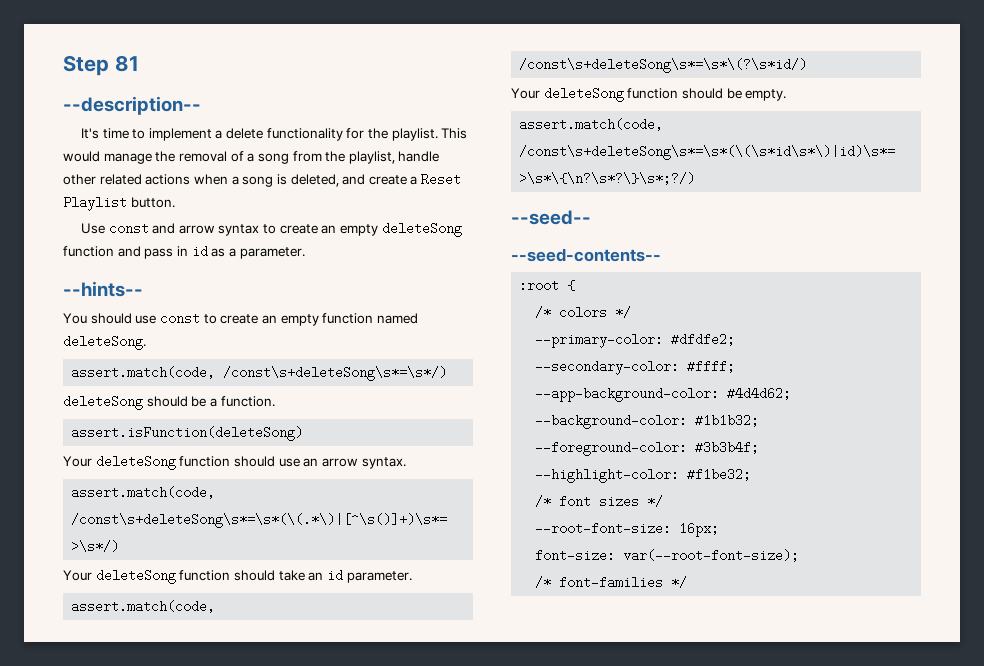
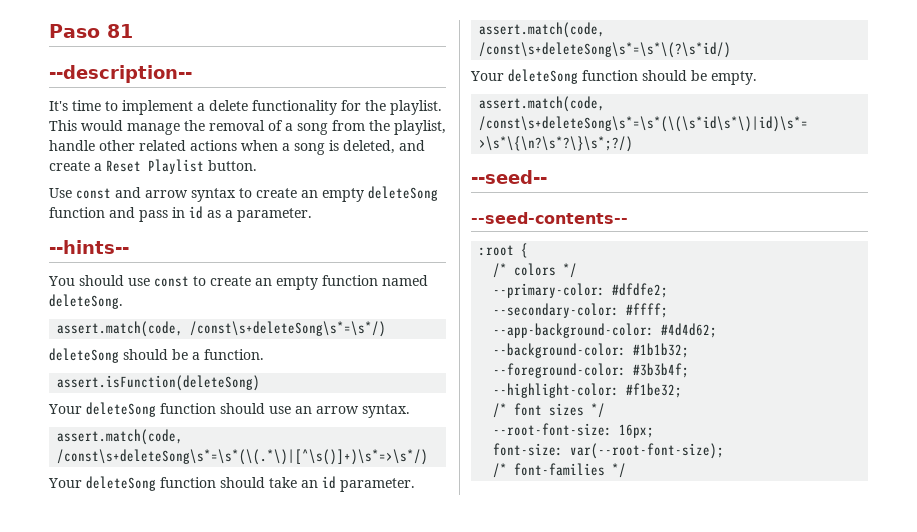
[63,55,109,76] Step -> [49,24,100,38] Paso

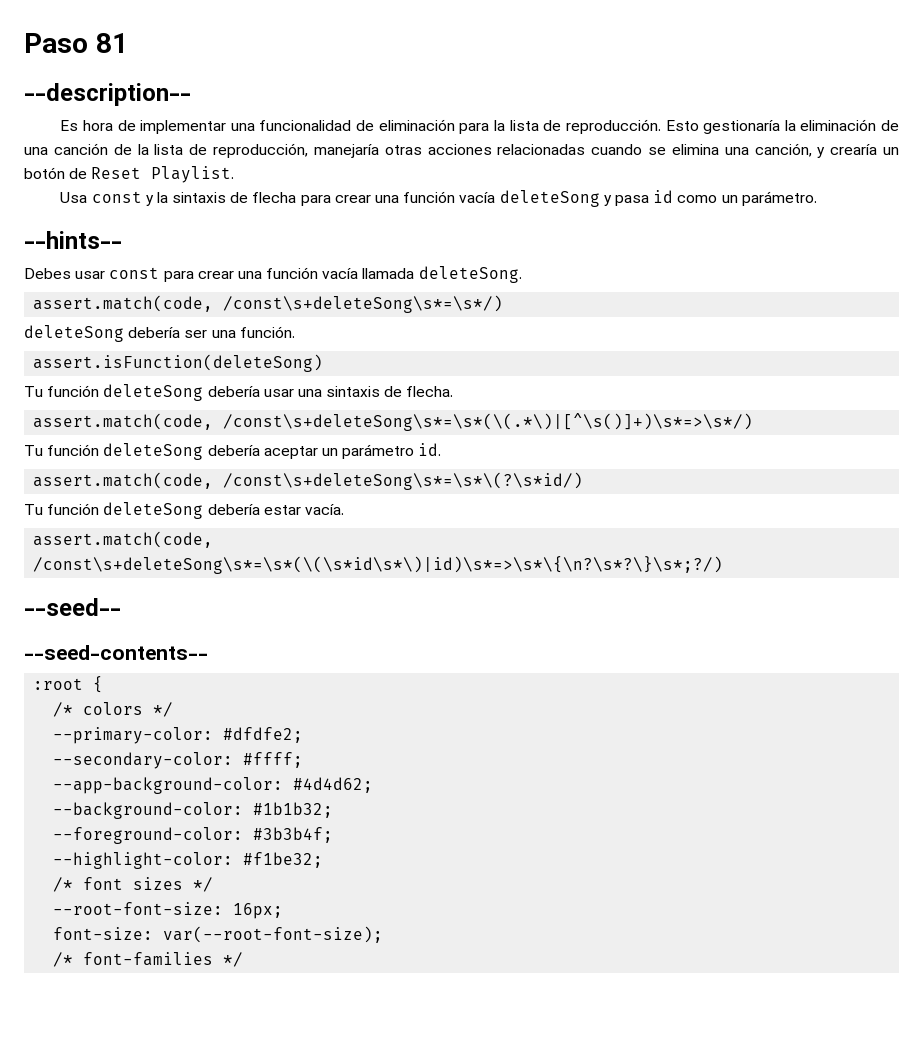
[49,100,442,115] [49,120,446,135] [49,140,425,155] [49,159,257,174] [49,186,438,202] [49,206,312,222] [49,240,129,254] [48,275,428,290] [49,294,123,309] [57,321,387,337] [49,348,264,363] [57,375,261,391] [48,402,410,418] [57,429,184,445] [57,449,429,465] [48,476,415,492] [479,22,606,38] [479,42,732,58] [470,69,757,85] It's time to implement a delete functionality for the playlist. This would manage the removal of a song from the playlist, handle other related actions when a song is deleted, and create a Reset Playlist button. // Use const and arrow syntax to create an empty deleteSong function and pass in id as a parameter. // --hints-- // You should use const to create an empty function named deleteSong. // assert.match(code, /const\s+deleteSong\s*=\s*/) // deleteSong should be a function. // assert.isFunction(deleteSong) // Your deleteSong function should use an arrow syntax. // assert.match(code, /const\s+deleteSong\s*=\s*(\(.*\)|[^\s()]+)\s*=>\s*/) // Your deleteSong function should take an id parameter. // assert.match(code, /const\s+deleteSong\s*=\s*\(?\s*id/) // Your deleteSong function should be empty. -> [60,119,899,134] [24,143,900,158] [24,166,235,183] [60,190,817,207] [24,231,122,249] [24,266,522,283] [33,295,504,313] [24,325,295,342] [33,354,324,372] [24,384,454,401] [33,413,754,431] [24,443,442,460] [33,472,584,490] [24,502,344,519] Es hora de implementar una funcionalidad de eliminación para la lista de reproducción. Esto gestionaría la eliminación de una canción de la lista de reproducción, manejaría otras acciones relacionadas cuando se elimina una canción, y crearía un botón de Reset Playlist. // Usa const y la sintaxis de flecha para crear una función vacía deleteSong y pasa id como un parámetro. // --hints-- // Debes usar const para crear una función vacía llamada deleteSong. // assert.match(code, /const\s+deleteSong\s*=\s*/) // deleteSong debería ser una función. // assert.isFunction(deleteSong) // Tu función deleteSong debería usar una sintaxis de flecha. // assert.match(code, /const\s+deleteSong\s*=\s*(\(.*\)|[^\s()]+)\s*=>\s*/) // Tu función deleteSong debería aceptar un parámetro id. // assert.match(code, /const\s+deleteSong\s*=\s*\(?\s*id/) // Tu función deleteSong debería estar vacía.

